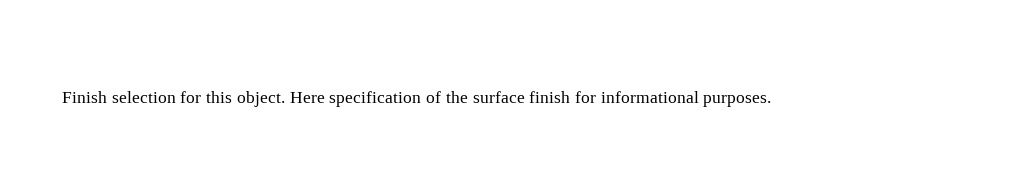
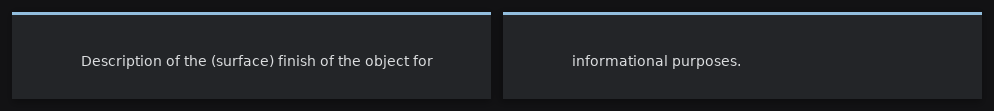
[62,91,571,107] Finish selection for this object. Here specification of the surface finish -> [81,55,410,69] Description of the (surface) finish of the object

